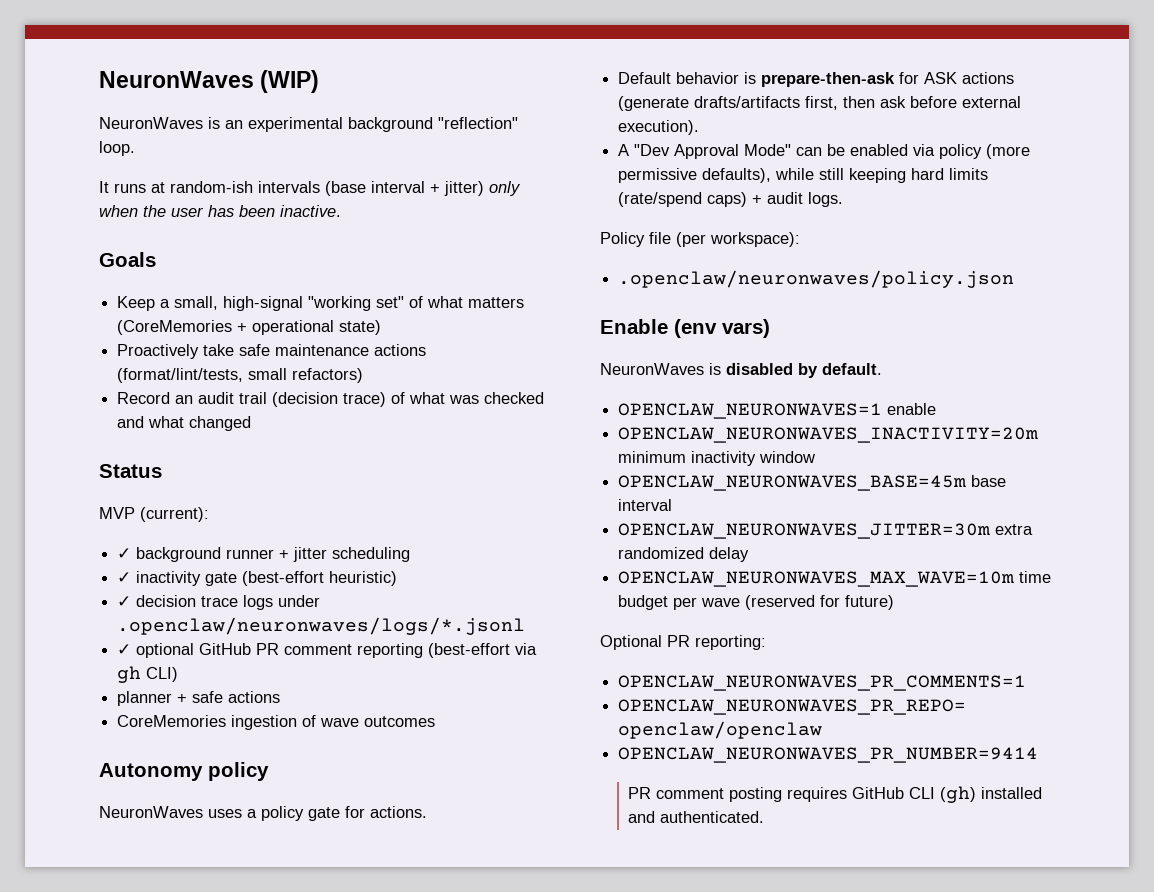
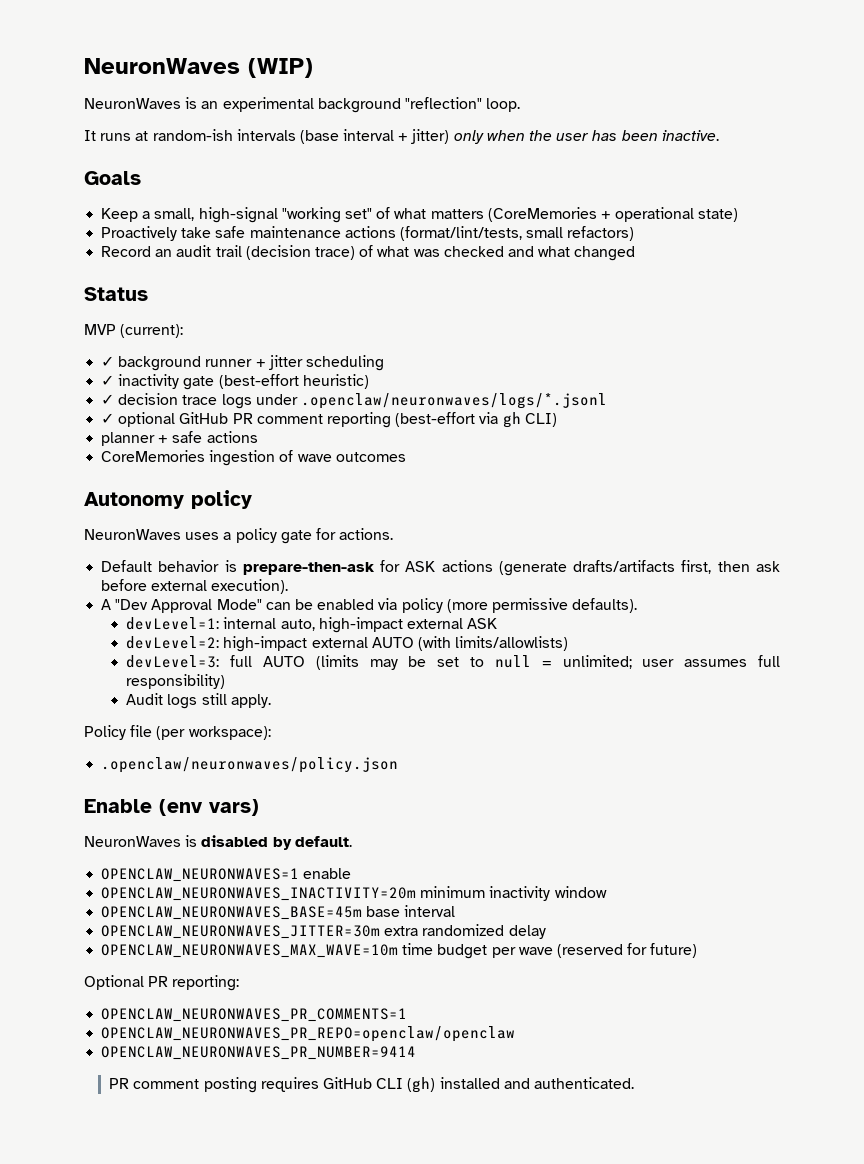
[702,168,989,183] [618,192,844,207] defaults), while still keeping hard limits (rate/spend caps) + audit logs. -> [572,598,638,613] [126,617,498,633] [126,636,569,652] [126,655,781,670] [126,674,226,689] [126,693,271,709] defaults). // devLevel=1: internal auto, high-impact external ASK // devLevel=2: high-impact external AUTO (with limits/allowlists) // devLevel=3: full AUTO (limits may be set to null = unlimited; user assumes full responsibility) // Audit logs still apply.

